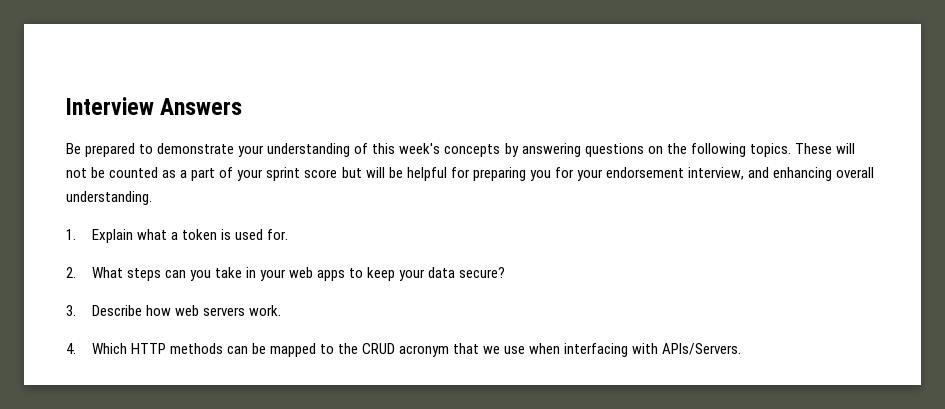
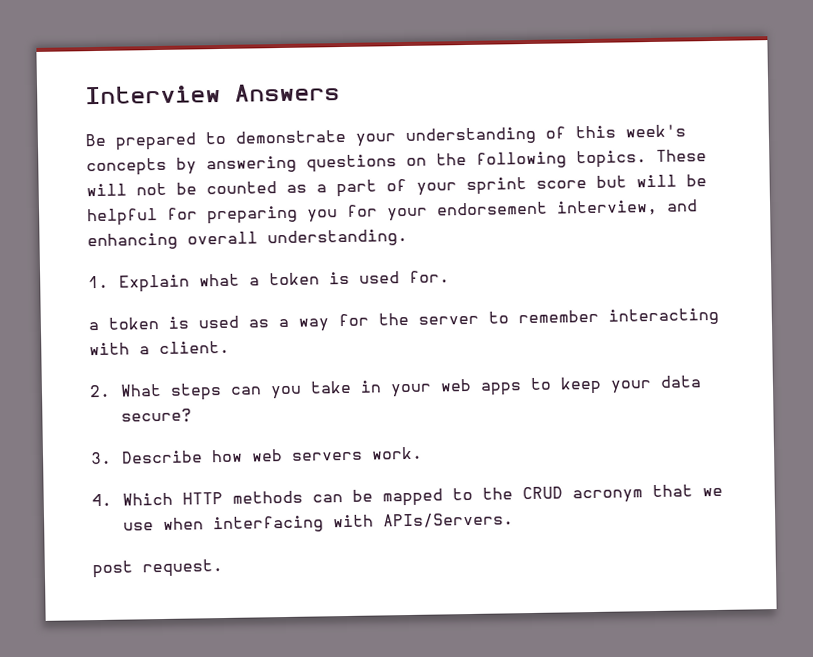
(288, 234) none -> [88,307,719,332] [89,340,230,356] // a token is used as a way for the server to remember interacting with a client.
(742, 349) none -> [92,559,223,579] // post request.

